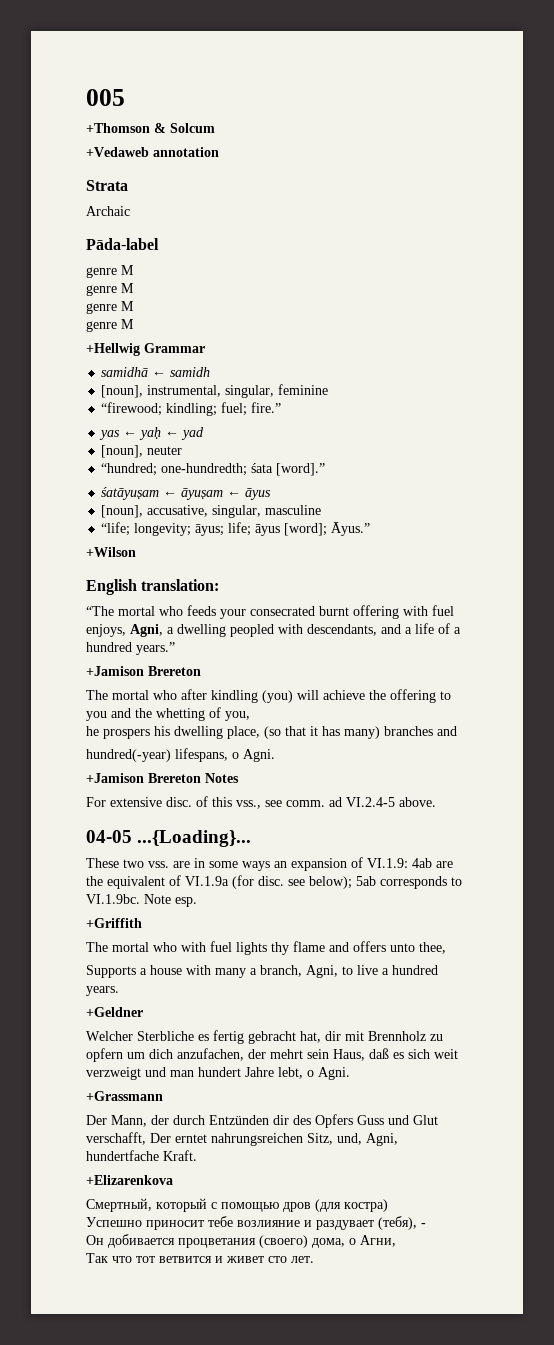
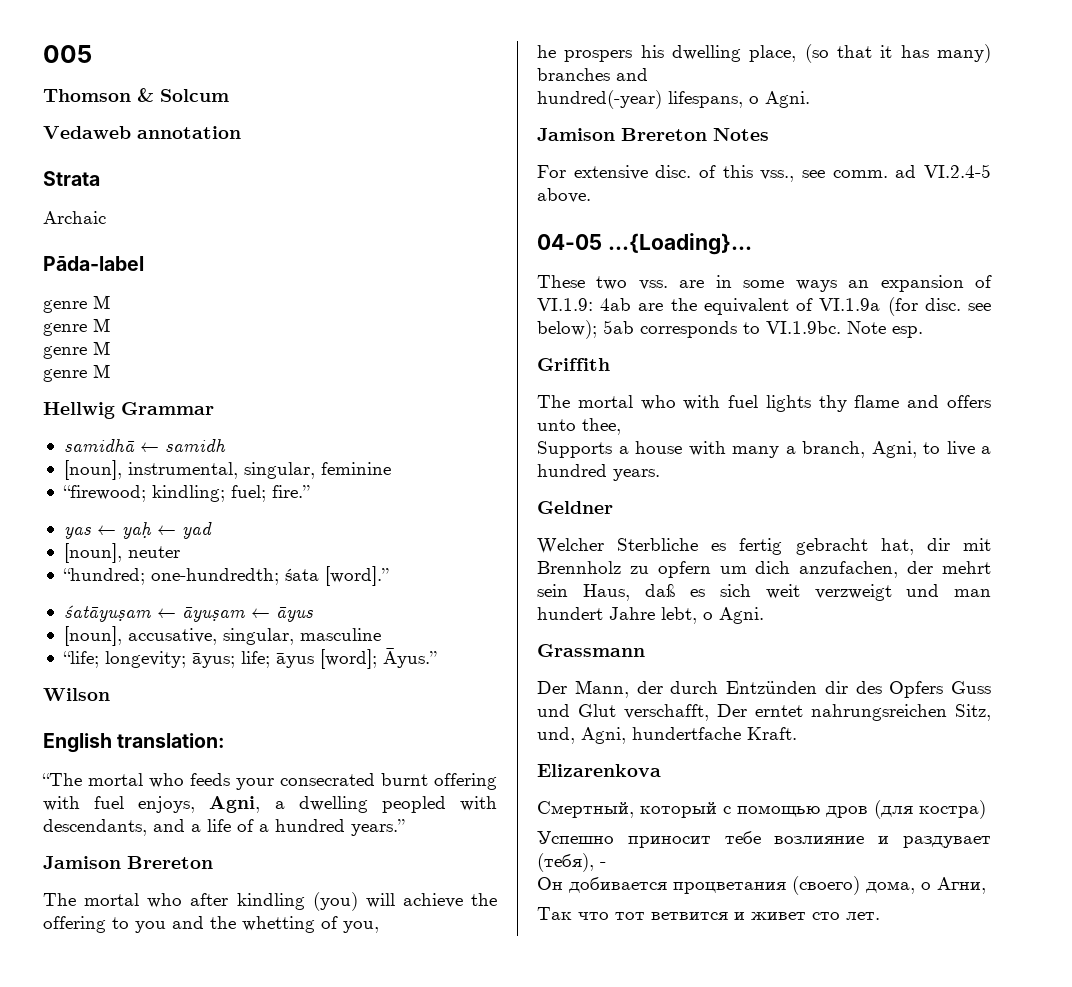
[86,123,150,133] +Thomson -> [43,89,131,102] Thomson
[86,147,149,157] +Vedaweb -> [43,126,131,139] Vedaweb
[86,343,140,356] +Hellwig -> [43,402,115,419] Hellwig
[86,547,136,557] +Wilson -> [43,688,110,701] Wilson
[86,666,144,676] +Jamison -> [43,856,121,869] Jamison
[86,773,144,783] +Jamison -> [537,128,615,141] Jamison
[86,918,142,928] +Griffith -> [537,358,610,371] Griffith
[86,1007,143,1017] +Geldner -> [537,501,613,514] Geldner
[86,1091,163,1101] +Grassmann -> [537,644,645,657] Grassmann
[86,1175,173,1185] +Elizarenkova -> [537,764,661,777] Elizarenkova

